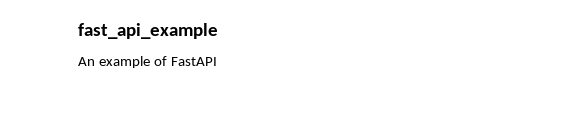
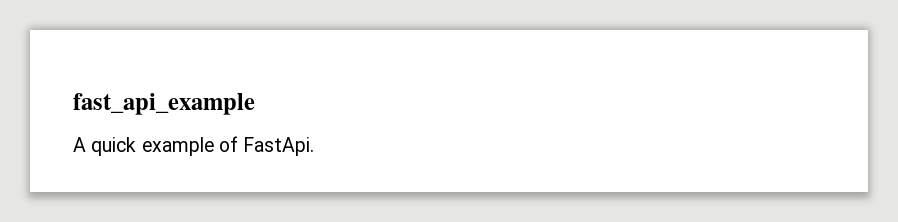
[78,57,95,66] An -> [73,137,137,156] A quick
[170,57,217,66] FastAPI -> [243,137,315,156] FastApi.

